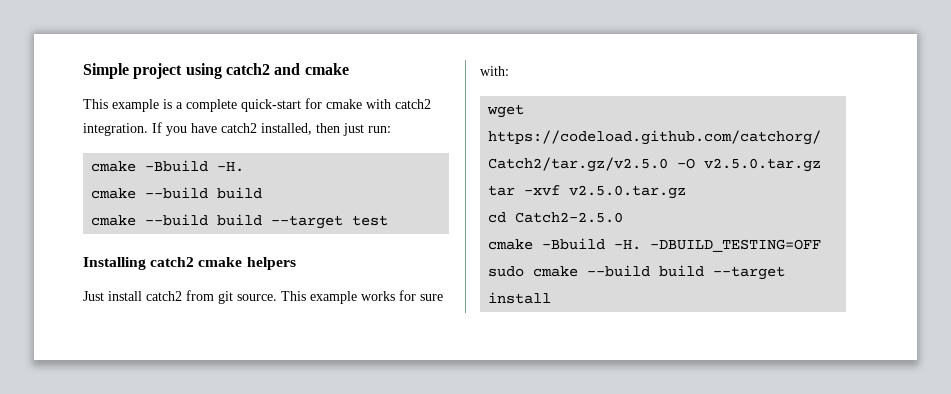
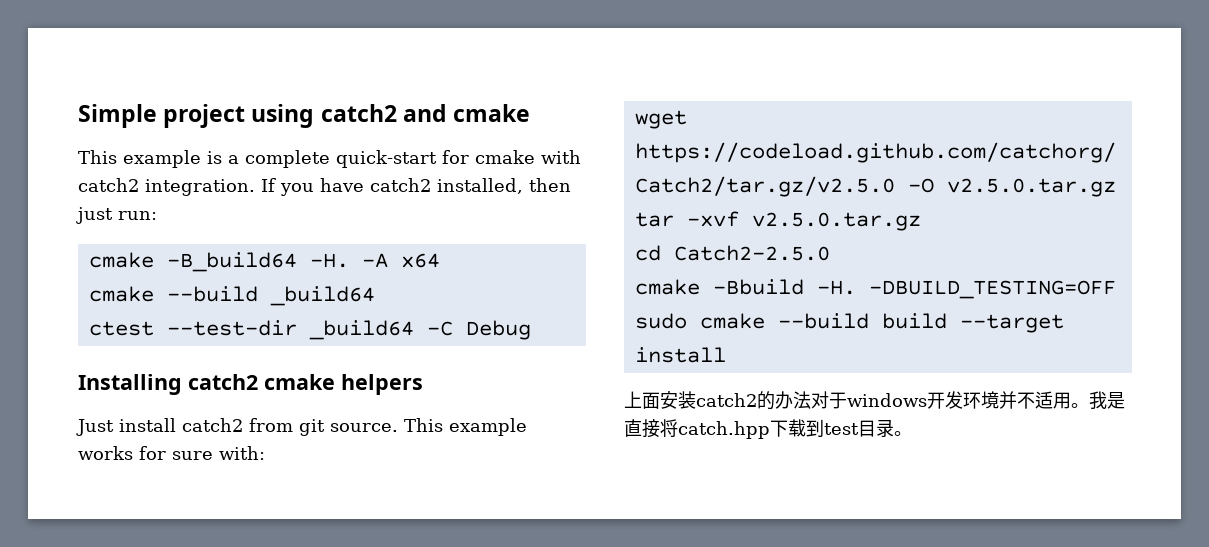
[145,160,245,172] [91,187,263,199] [91,214,389,229] -Bbuild -H. // cmake --build build // cmake --build build --target test -> [166,252,440,272] [88,286,375,306] [88,320,531,340] -B_build64 -H. -A x64 // cmake --build _build64 // ctest --test-dir _build64 -C Debug
(552, 298) none -> [624,391,1125,410] [624,419,912,439] // 上面安装catch2的办法对于windows开发环境并不适用。我是直接将catch.hpp下载到test目录。

